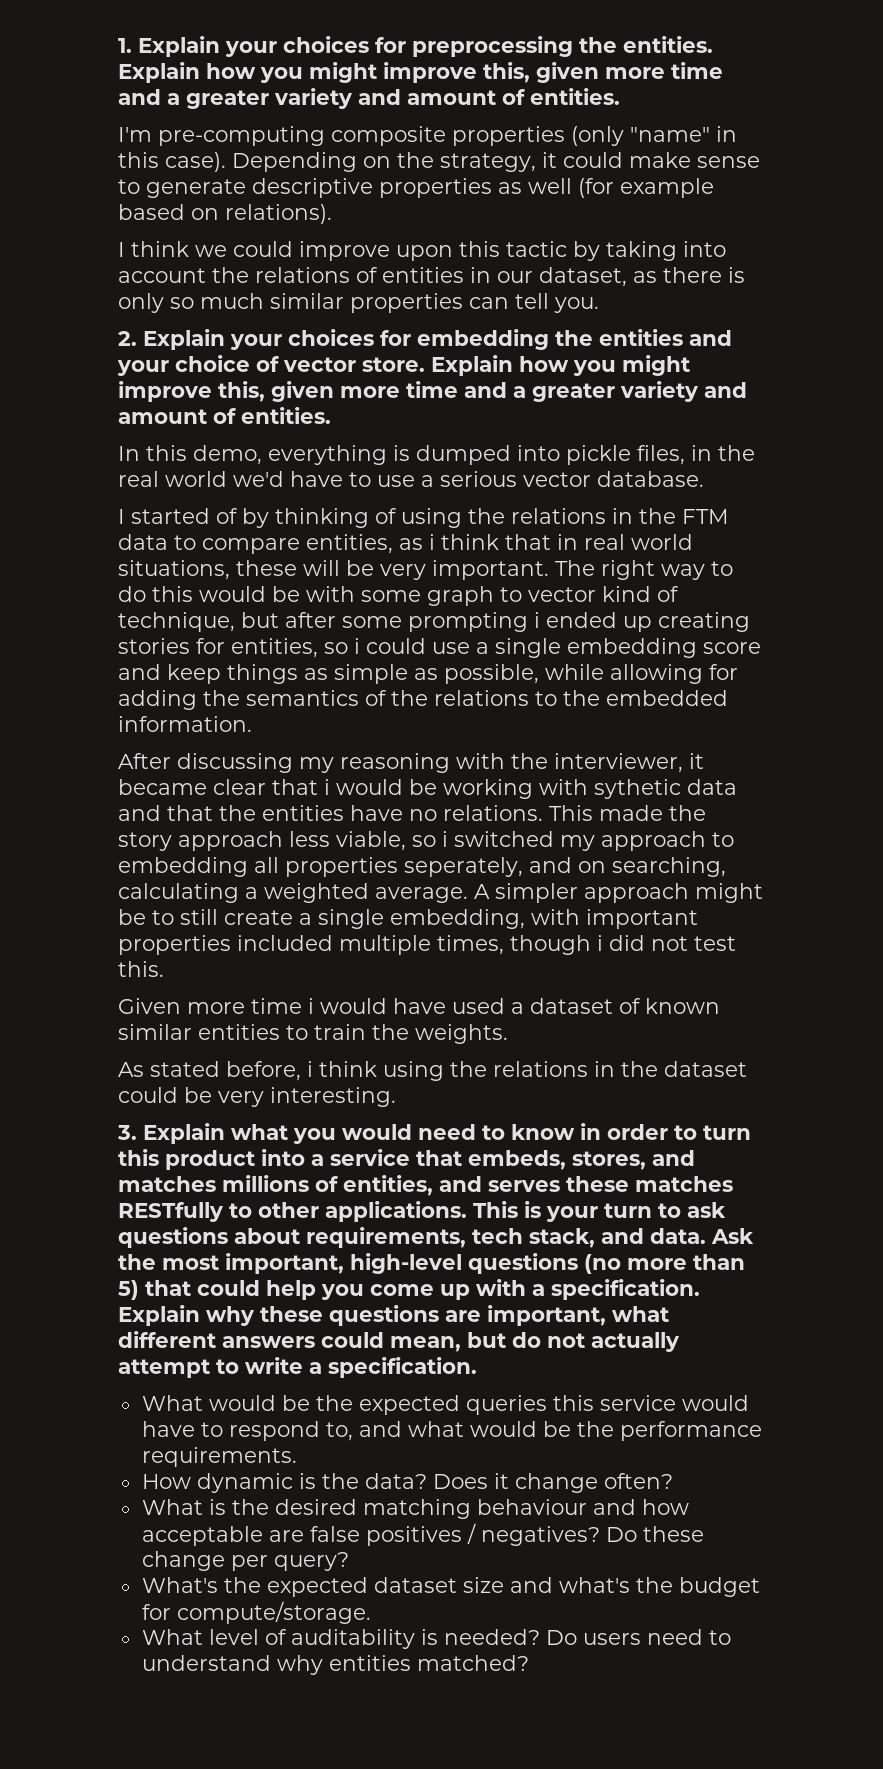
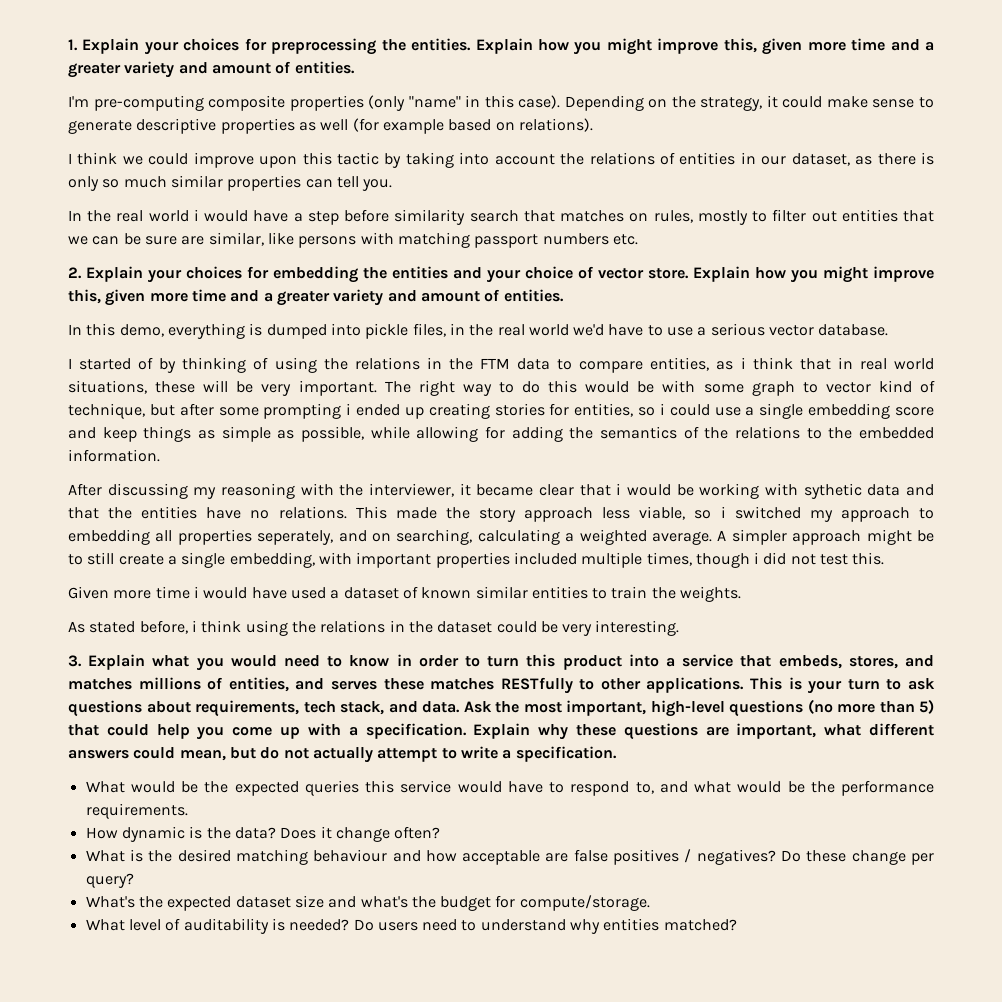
(599, 305) none -> [68,209,934,225] [68,232,638,248] // In the real world i would have a step before similarity search that matches on rules, mostly to filter out entities that we can be sure are similar, like persons with matching passport numbers etc.

